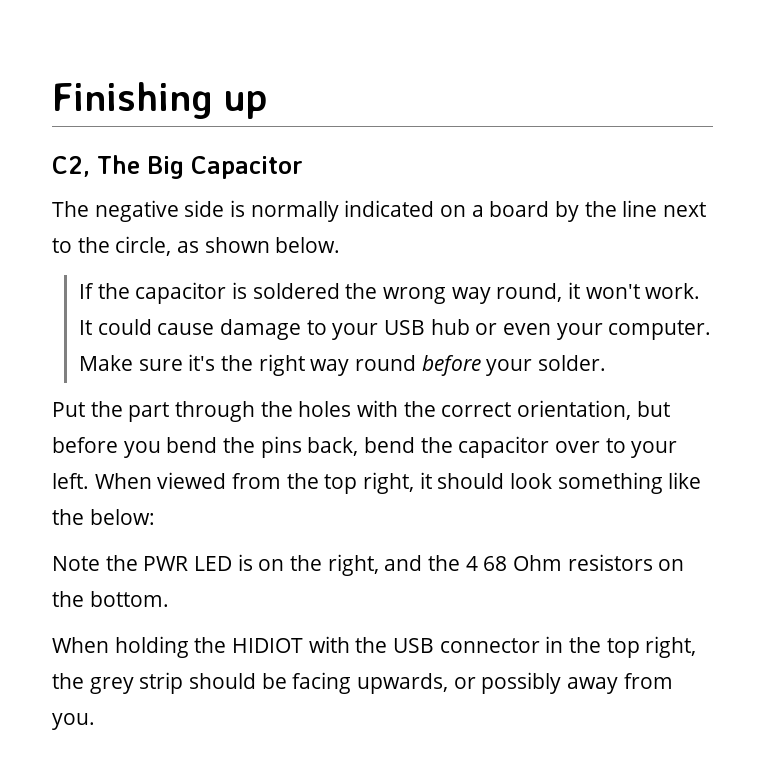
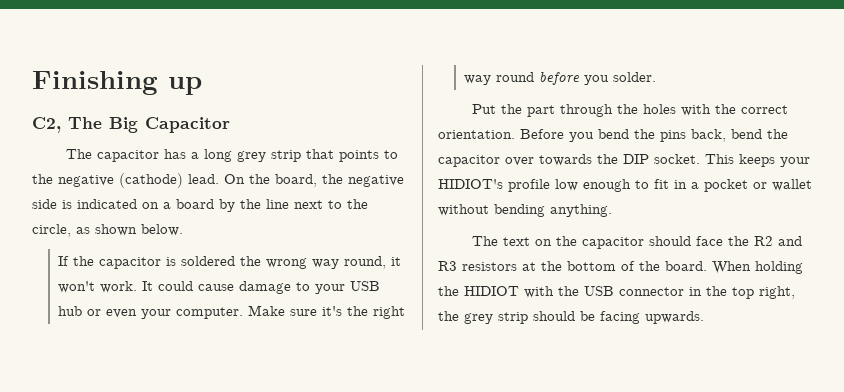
(89, 209) none -> [96,149,398,162] [32,173,343,188] capacitor has a long grey strip that points to the negative (cathode) lead. On the board, the
[250,201,339,222] normally -> (72, 204) none
[486,359,533,376] your -> [584,75,610,85] you
[517,400,670,420] [52,437,118,453] orientation, but before -> [438,129,564,139] orientation. Before
[605,438,678,458] [52,472,702,494] [52,509,155,525] [52,554,685,576] [52,591,169,607] to your left. When viewed from the top right, it should look something like the below: // Note the PWR LED is on the right, and the 4 68 Ohm resistors on the bottom. // -> [539,154,810,167] [438,179,812,192] [438,204,612,217] [471,236,802,249] [438,261,707,271] towards the DIP socket. This keeps your HIDIOT's profile low enough to fit in a pocket or wallet without bending anything. // The text on the capacitor should face the R2 and R3 resistors at the bottom of the board.
[357,672,673,694] [52,713,95,730] upwards, or possibly away from you. -> [645,311,704,324] upwards.

